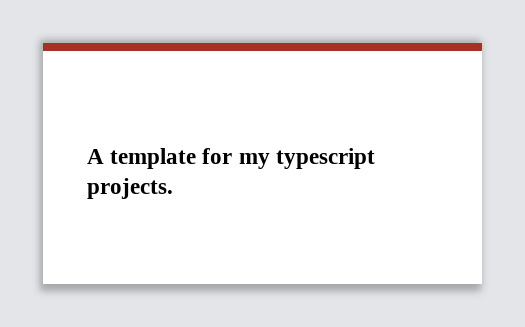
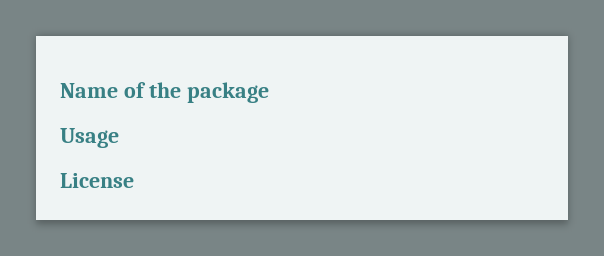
[87,148,375,169] [87,178,173,199] A template for my typescript projects. -> [60,82,269,103] [60,128,119,148] [60,173,134,188] Name of the package // Usage // License

